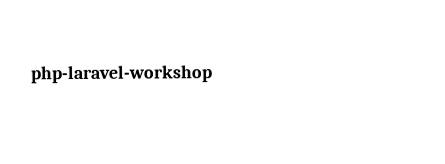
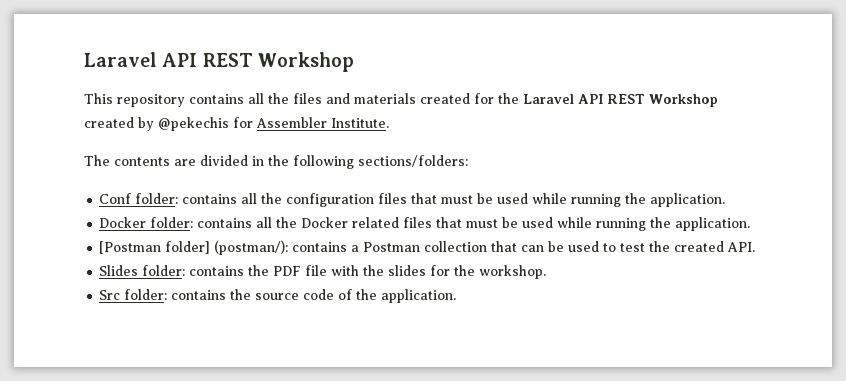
[30,65,213,84] php-laravel-workshop -> [84,52,354,72] [84,93,718,107] [84,117,389,131] [84,155,468,169] [99,193,726,207] [99,217,751,231] [99,240,756,255] [99,265,547,279] [99,289,457,303] Laravel API REST Workshop // This repository contains all the files and materials created for the Laravel API REST Workshop created by @pekechis for Assembler Institute. // The contents are divided in the following sections/folders: // Conf folder: contains all the configuration files that must be used while running the application. // Docker folder: contains all the Docker related files that must be used while running the application. // [Postman folder] (postman/): contains a Postman collection that can be used to test the created API. // Slides folder: contains the PDF file with the slides for the workshop. // Src folder: contains the source code of the application.

